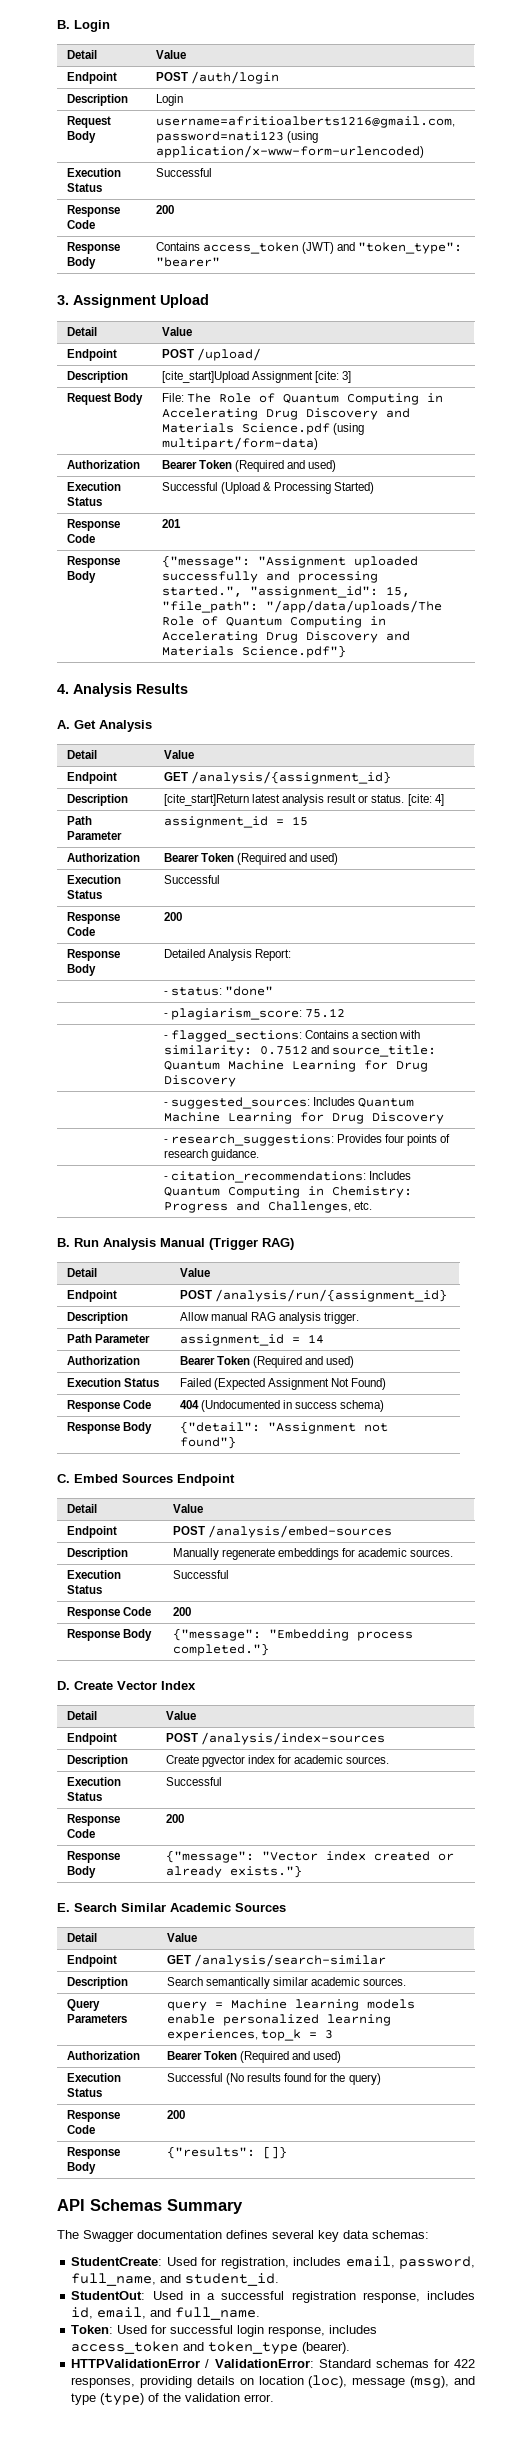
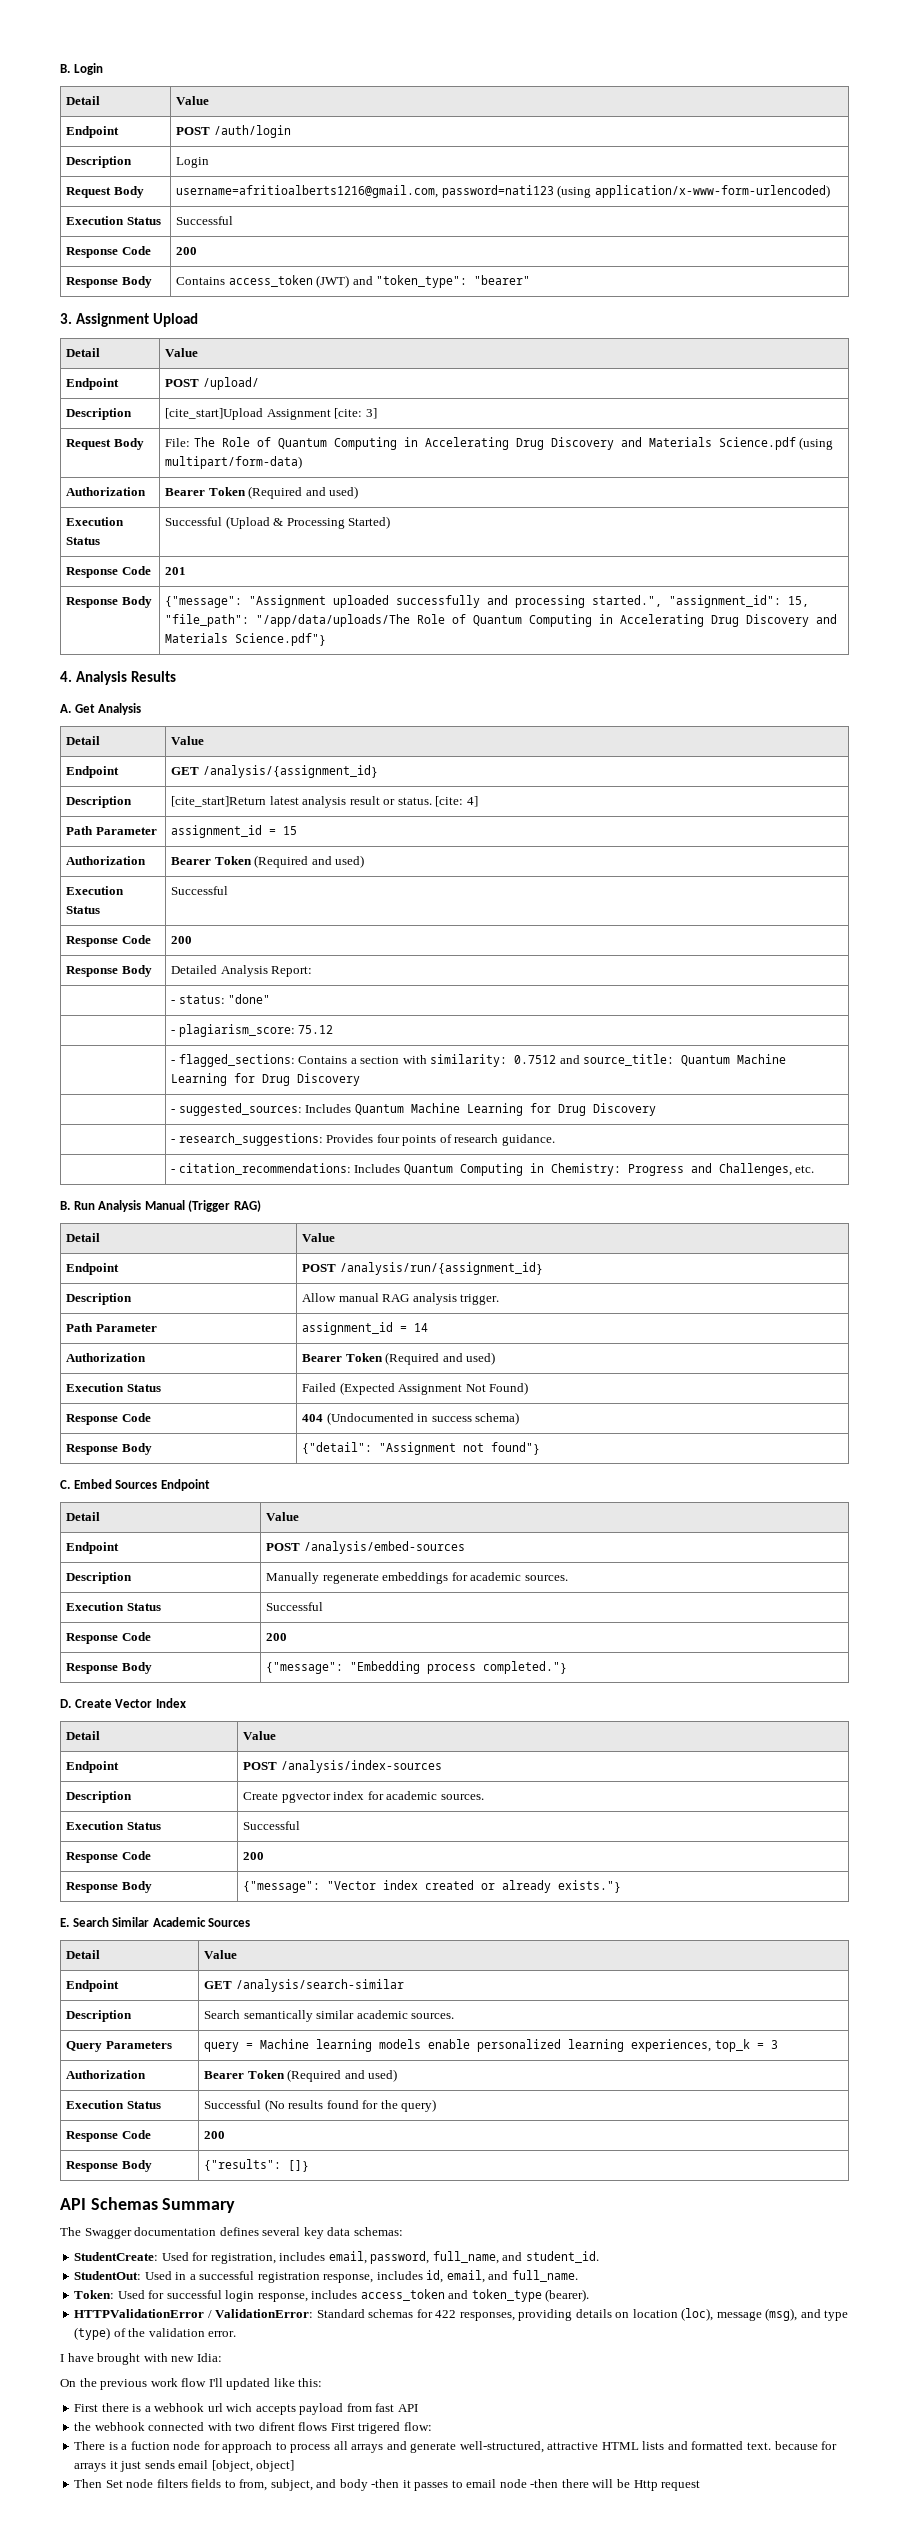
(275, 2398) none -> [60,2353,222,2365] [60,2378,323,2390] [74,2403,418,2415] [74,2422,432,2434] [74,2441,838,2453] [74,2460,295,2472] [74,2479,701,2491] // I have brought with new Idia: // On the previous work flow I'll updated like this: // First there is a webhook url wich accepts payload from fast API // the webhook connected with two difrent flows First trigered flow: // There is a fuction node for approach to process all arrays and generate well-structured, attractive HTML lists and formatted text. because for arrays it just sends email [object, object] // Then Set node filters fields to from, subject, and body -then it passes to email node -then there will be Http request

